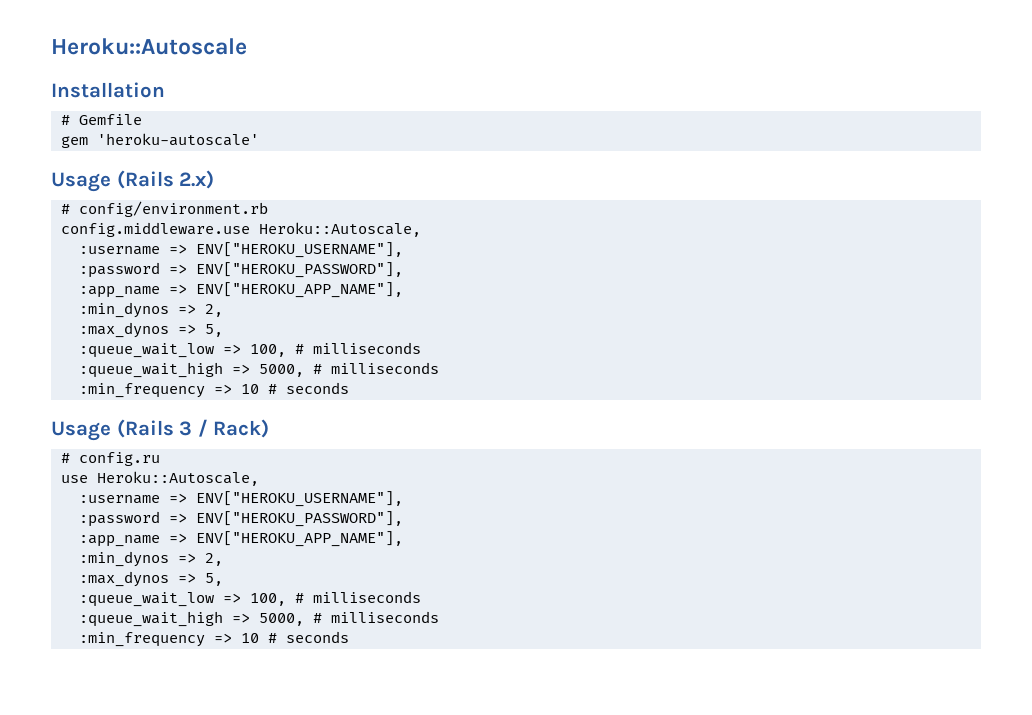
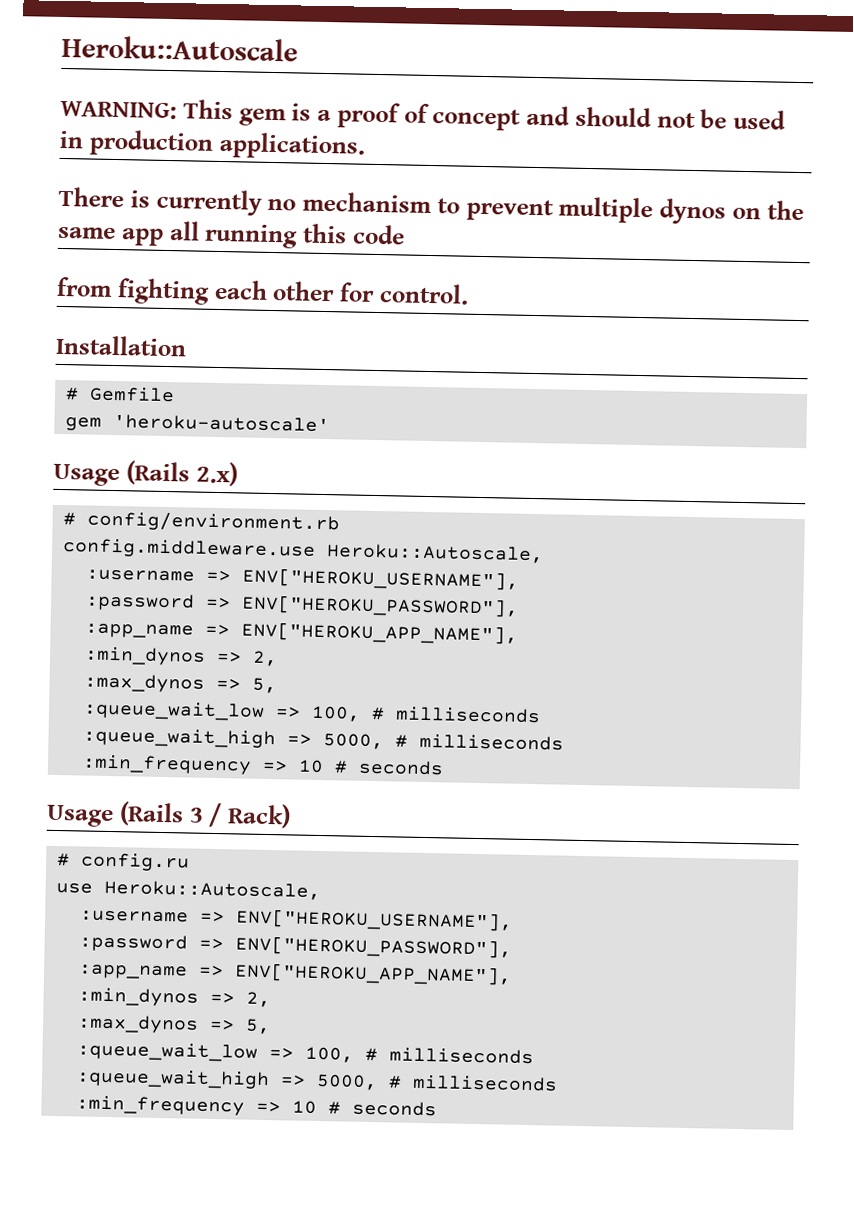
(247, 46) none -> [60,99,786,131] [59,129,366,160] [58,186,804,225] [58,221,405,249] [56,276,469,305] // WARNING: This gem is a proof of concept and should not be used in production applications. // There is currently no mechanism to prevent multiple dynos on the same app all running this code // from fighting each other for control.

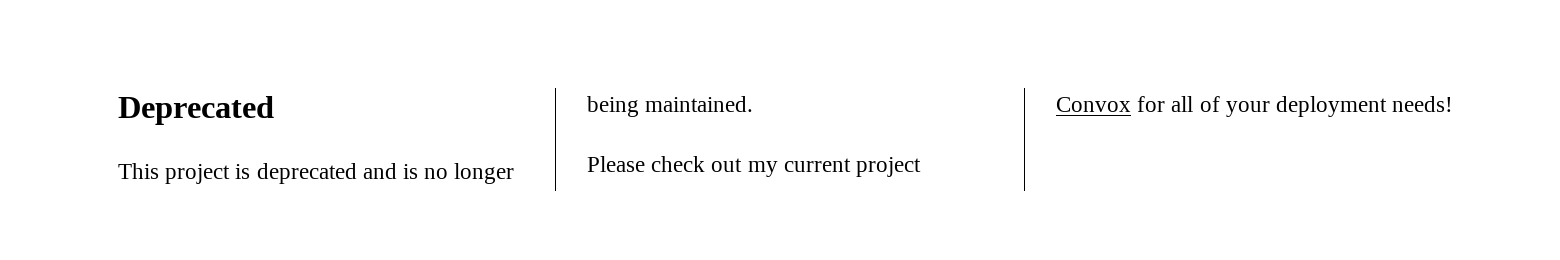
[61,34,298,62] [60,99,786,131] [59,129,366,160] [58,186,804,225] [58,221,405,249] [56,276,469,305] [55,334,187,357] [65,386,176,403] [65,414,331,433] [53,460,238,487] [63,510,341,534] [63,538,545,564] [86,567,520,591] [85,592,520,618] [85,621,519,645] [84,646,279,667] [84,673,278,694] [83,700,542,724] [83,727,565,751] [82,754,445,776] [46,801,291,829] [57,852,191,872] [56,879,322,901] [80,908,514,932] [79,933,513,959] [78,962,513,986] [78,987,272,1008] [77,1014,272,1035] [77,1041,535,1065] [76,1068,559,1092] [76,1095,438,1117] Heroku::Autoscale // WARNING: This gem is a proof of concept and should not be used in production applications. // There is currently no mechanism to prevent multiple dynos on the same app all running this code // from fighting each other for control. // Installation // # Gemfile // gem 'heroku-autoscale' // Usage (Rails 2.x) // # config/environment.rb // config.middleware.use Heroku::Autoscale, // :username => ENV["HEROKU_USERNAME"], // :password => ENV["HEROKU_PASSWORD"], // :app_name => ENV["HEROKU_APP_NAME"], // :min_dynos => 2, // :max_dynos => 5, // :queue_wait_low => 100, # milliseconds // :queue_wait_high => 5000, # milliseconds // :min_frequency => 10 # seconds // Usage (Rails 3 / Rack) // # config.ru // use Heroku::Autoscale, // :username => ENV["HEROKU_USERNAME"], // :password => ENV["HEROKU_PASSWORD"], // :app_name => ENV["HEROKU_APP_NAME"], // :min_dynos => 2, // :max_dynos => 5, // :queue_wait_low => 100, # milliseconds // :queue_wait_high => 5000, # milliseconds // :min_frequency => 10 # seconds -> [118,96,274,125] [118,163,515,184] [587,96,754,117] [587,156,922,177] [1056,96,1454,117] Deprecated // This project is deprecated and is no longer being maintained. // Please check out my current project Convox for all of your deployment needs!

